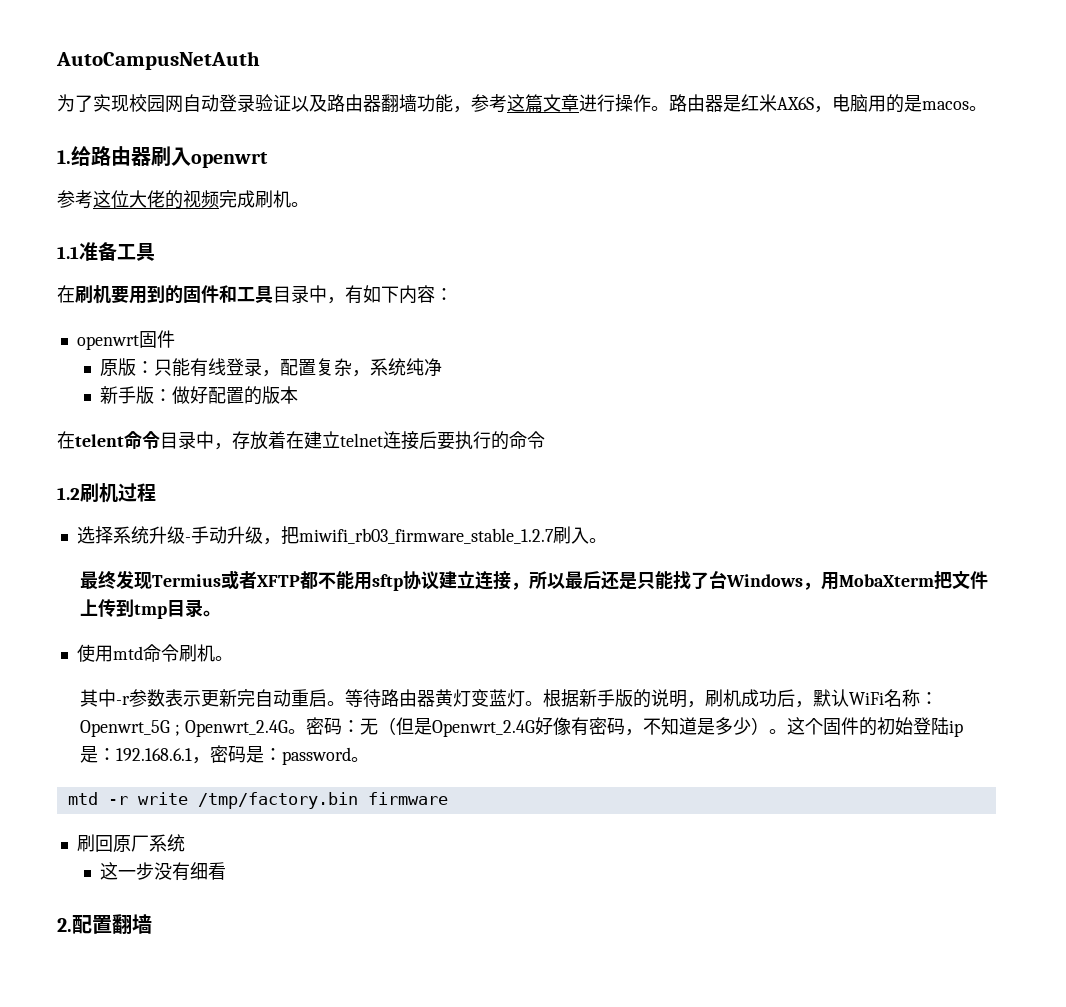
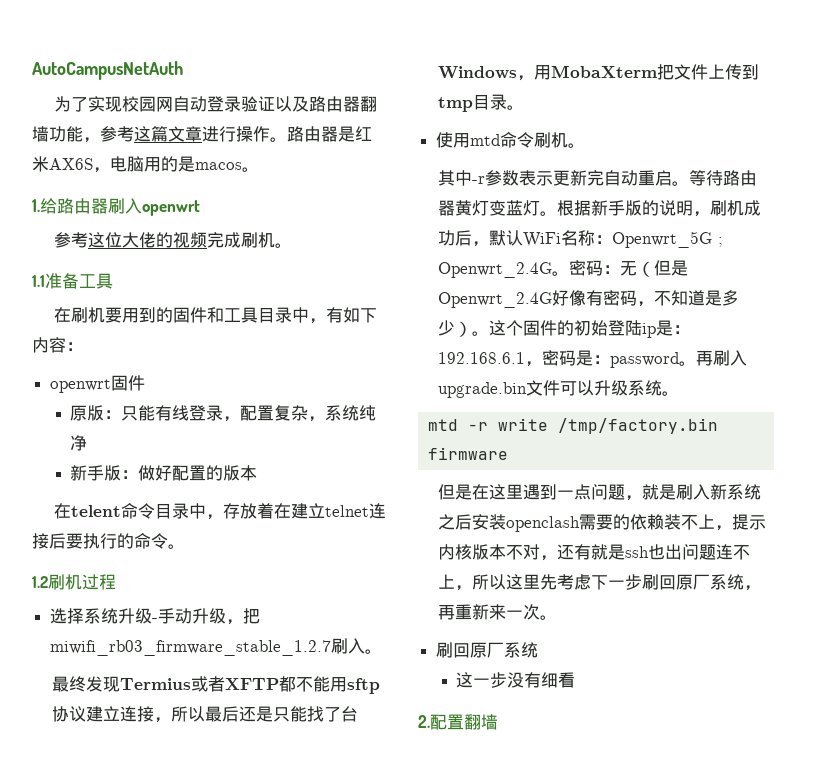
(545, 440) none -> [168,544,185,549] 。
(370, 759) none -> [696,350,748,366] [438,380,680,398] 再刷入upgrade.bin文件可以升级系统。
(448, 798) none -> [438,484,762,501] [438,514,767,532] [438,544,751,561] [438,574,762,591] [438,604,558,620] // 但是在这里遇到一点问题，就是刷入新系统之后安装openclash需要的依赖装不上，提示内核版本不对，还有就是ssh也出问题连不上，所以这里先考虑下一步刷回原厂系统，再重新来一次。

